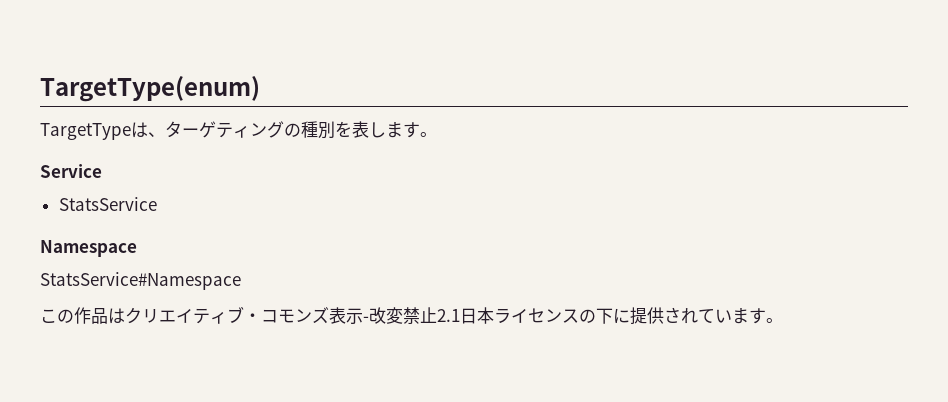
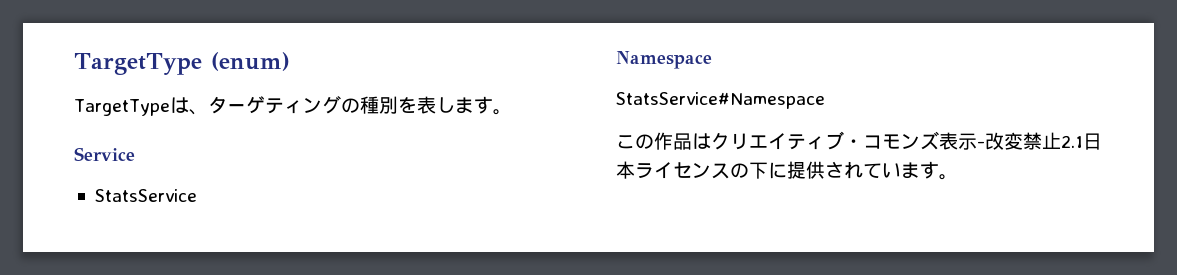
[40,76,260,102] TargetType(enum) -> [74,52,290,75] TargetType (enum)

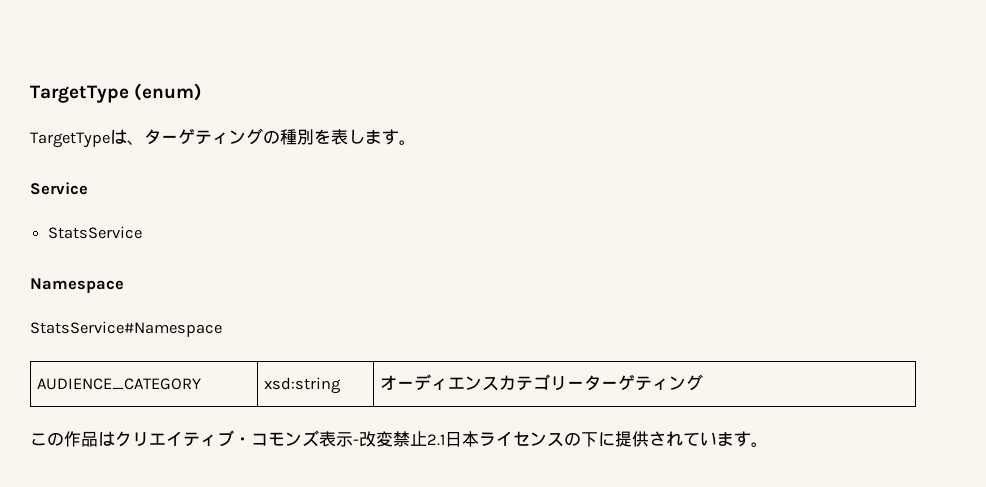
(825, 100) none -> [36,378,201,390] [263,377,341,394] [379,374,703,391] // AUDIENCE_CATEGORY | xsd:string | オーディエンスカテゴリーターゲティング

